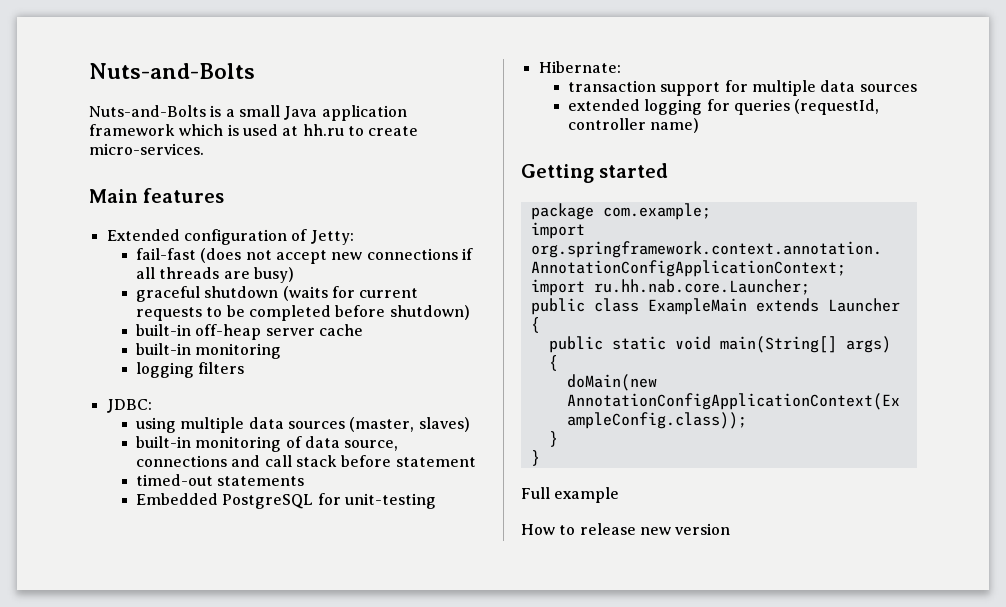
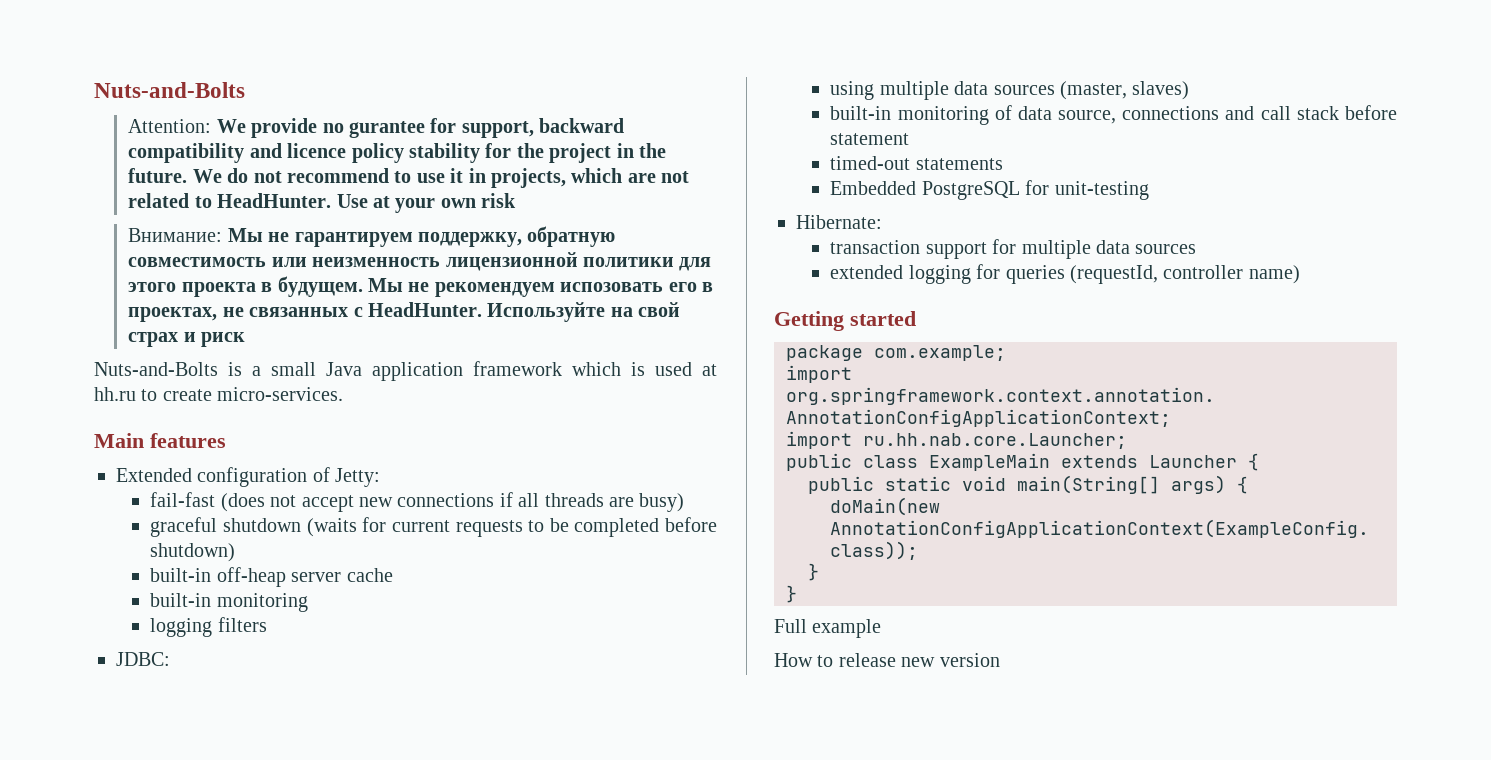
[89,63,255,79] Nuts-and-Bolts -> [94,82,245,98] [128,118,625,138] [128,143,667,163] [128,168,690,188] [128,193,517,213] [128,226,616,247] [128,252,712,271] [128,276,714,297] [128,302,681,322] [128,332,246,347] Nuts-and-Bolts // Attention: We provide no gurantee for support, backward compatibility and licence policy stability for the project in the future. We do not recommend to use it in projects, which are not related to HeadHunter. Use at your own risk // Внимание: Мы не гарантируем поддержку, обратную совместимость или неизменность лицензионной политики для этого проекта в будущем. Мы не рекомендуем испозовать его в проектах, не связанных с HeadHunter. Используйте на свой страх и риск

